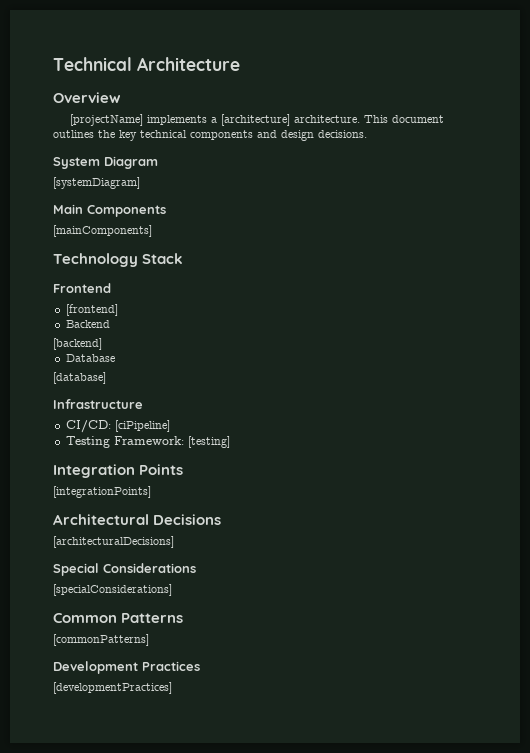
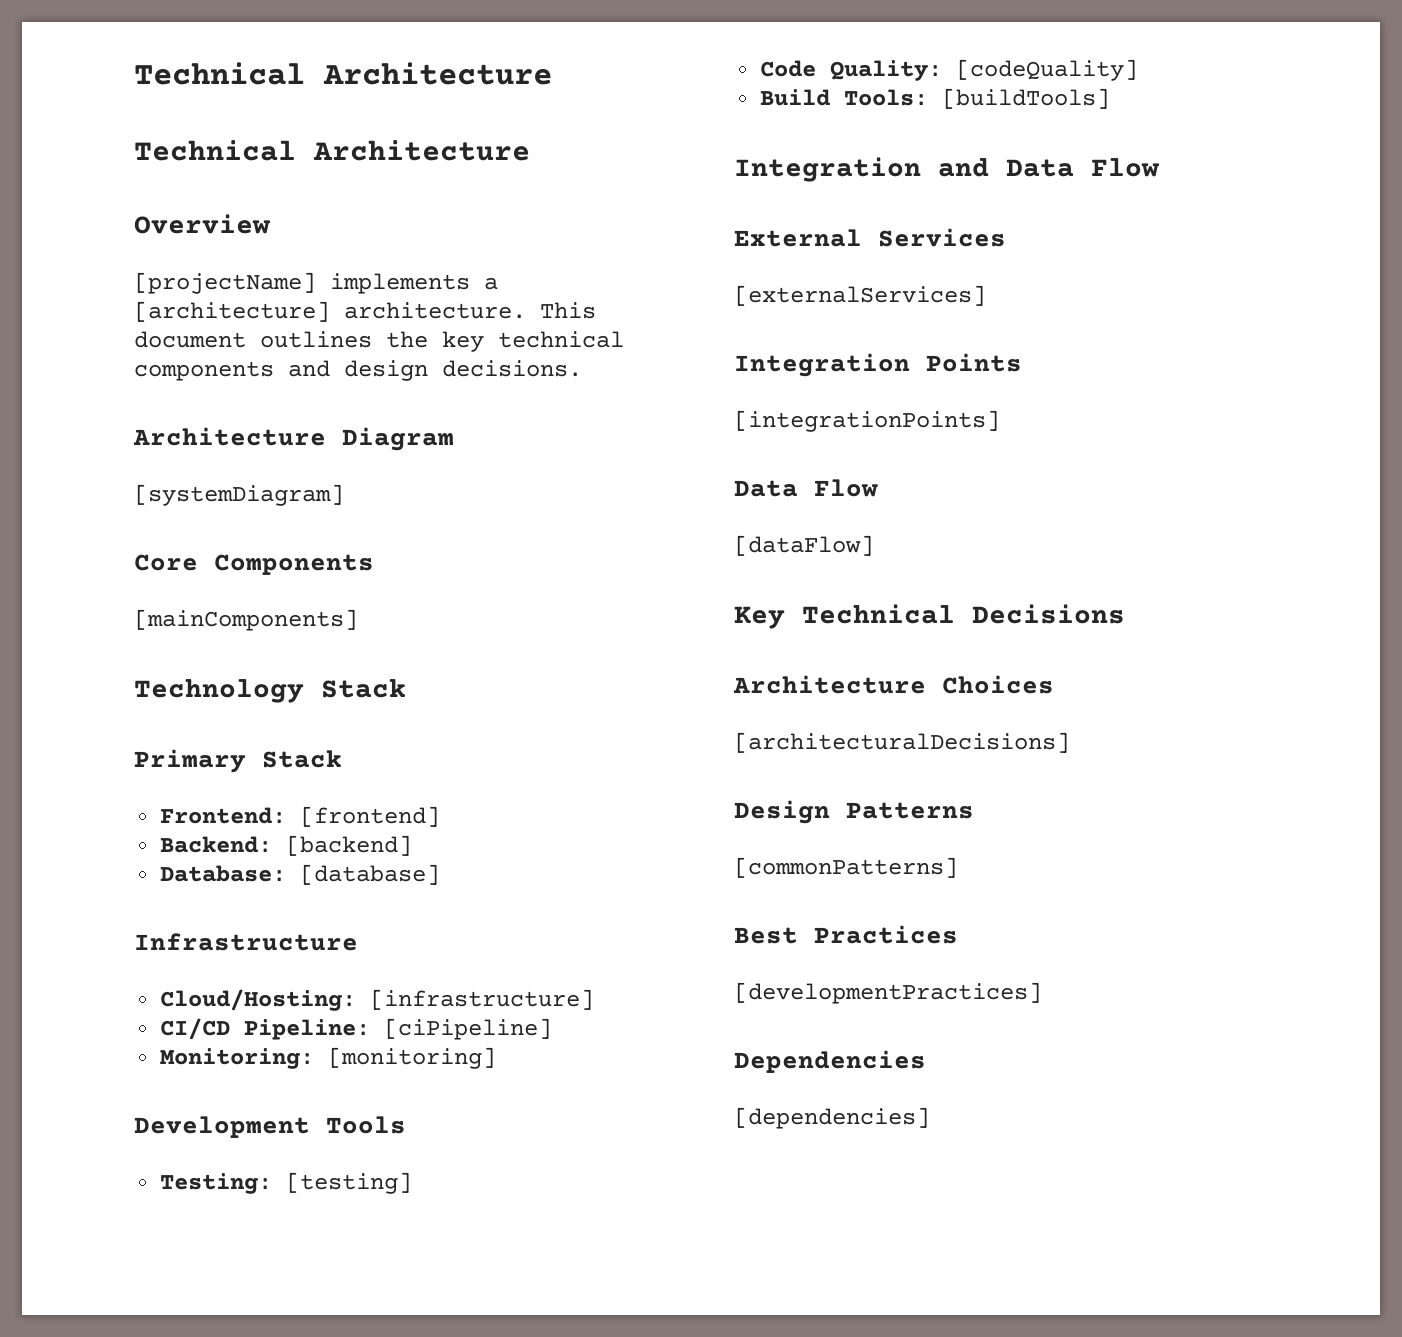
[53,57,240,71] Technical Architecture -> [134,62,552,85] [134,140,530,161] Technical Architecture // Technical Architecture
[53,157,100,169] System -> [133,427,326,446] Architecture
[53,204,83,214] Main -> [134,554,198,571] Core
[53,283,111,293] Frontend // -> [134,749,342,773] [160,807,287,824] Primary Stack // Frontend:
[65,320,110,328] Backend // -> [160,836,273,853] Backend:
[65,354,115,362] Database // -> [160,865,287,882] Database:
[65,420,170,433] [65,436,230,448] [53,464,184,478] [53,486,151,498] [53,514,149,525] CI/CD: [ciPipeline] // Testing Framework: [testing] // Integration Points // [integrationPoints] // Architectural -> [160,989,595,1011] [160,1018,553,1040] [160,1047,497,1069] [134,1116,406,1138] [160,1172,413,1194] [760,59,1139,81] [760,88,1111,109] [734,157,1160,182] [734,228,1006,247] [734,285,986,306] [734,353,1022,377] [734,410,1000,432] [734,479,878,497] [734,535,874,556] [734,604,955,629] Cloud/Hosting: [infrastructure] // CI/CD Pipeline: [ciPipeline] // Monitoring: [monitoring] // Development Tools // Testing: [testing] // Code Quality: [codeQuality] // Build Tools: [buildTools] // Integration and Data Flow // External Services // [externalServices] // Integration Points // [integrationPoints] // Data Flow // [dataFlow] // Key Technical
(222, 519) none -> [733,675,1054,694] // Architecture Choices
[53,563,196,576] [53,584,172,596] [53,613,117,623] Special Considerations // [specialConsiderations] // Common -> [734,800,830,824] Design
[53,661,138,674] Development -> [734,927,798,944] Best
(172, 688) none -> [734,1050,926,1073] [734,1107,930,1129] // Dependencies // [dependencies]

